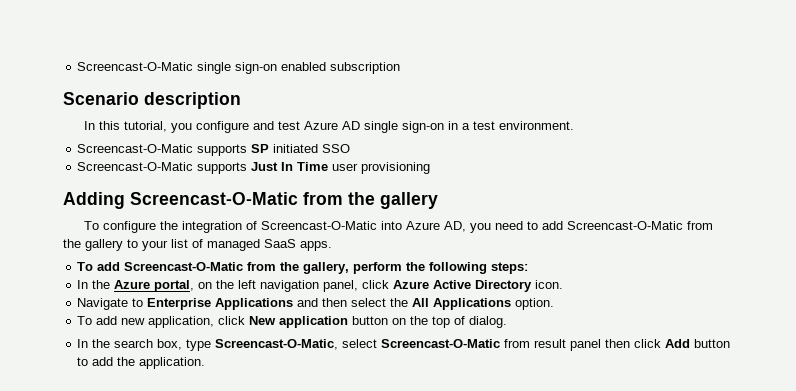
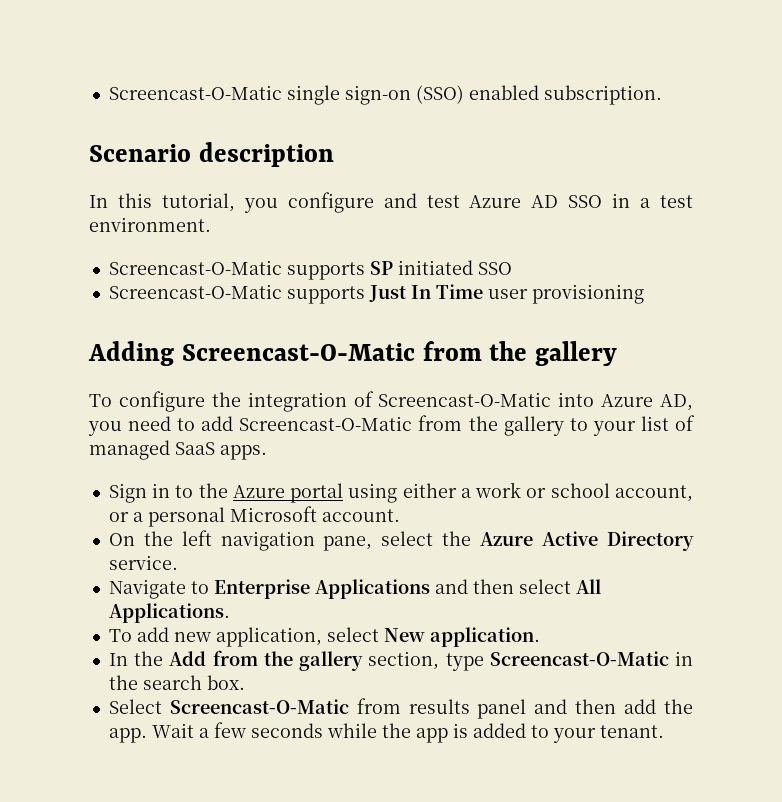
[281,62,401,74] enabled subscription -> [415,85,662,105] (SSO) enabled subscription.
[363,121,444,133] single sign-on -> [568,195,603,208] SSO
[77,262,529,274] [77,280,390,292] To add Screencast-O-Matic from the gallery, perform the following steps: // In the Azure portal, on the left navigation panel, click -> [108,482,693,503] [108,506,400,527] [108,530,472,551] Sign in to the Azure portal using either a work or school account, or a personal Microsoft account. // On the left navigation pane, select the
[535,280,564,289] icon. -> [108,555,178,570] service.
[390,298,555,310] the All Applications option. -> [575,579,601,594] [108,603,230,623] All Applications.
[218,316,508,328] [77,339,731,351] [77,357,206,369] click New application button on the top of dialog. // In the search box, type Screencast-O-Matic, select Screencast-O-Matic from result panel then click Add button to add the application. -> [326,627,540,647] [108,650,694,671] [108,675,245,690] [108,698,693,719] [108,722,664,743] select New application. // In the Add from the gallery section, type Screencast-O-Matic in the search box. // Select Screencast-O-Matic from results panel and then add the app. Wait a few seconds while the app is added to your tenant.

